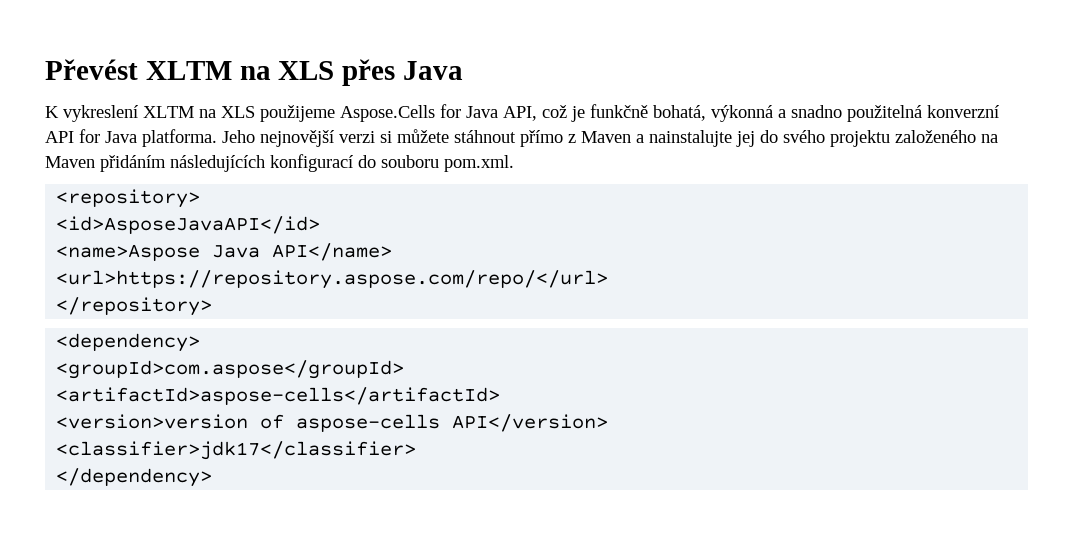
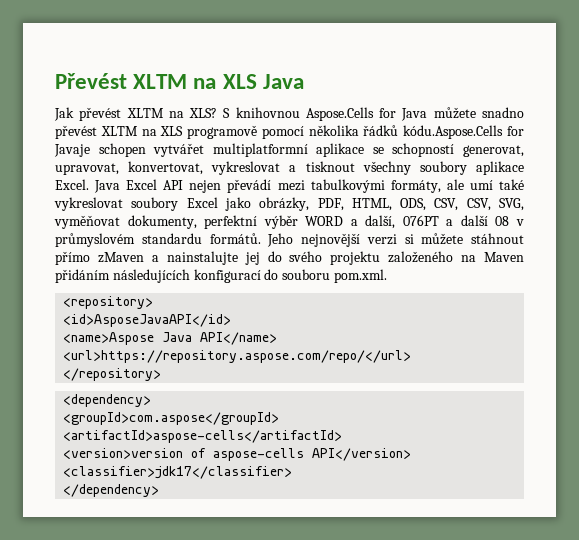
[342,59,396,86] přes -> (257, 81) none
[45,104,999,122] [45,129,217,147] K vykreslení XLTM na XLS použijeme Aspose.Cells for Java API, což je funkčně bohatá, výkonná a snadno použitelná konverzní API for Java platforma. -> [54,107,524,121] [55,125,524,139] [54,143,524,157] [55,161,524,175] [55,179,524,193] [54,197,524,211] [54,215,524,229] [55,233,261,247] Jak převést XLTM na XLS? S knihovnou Aspose.Cells for Java můžete snadno převést XLTM na XLS programově pomocí několika řádků kódu.Aspose.Cells for Javaje schopen vytvářet multiplatformní aplikace se schopností generovat, upravovat, konvertovat, vykreslovat a tisknout všechny soubory aplikace Excel. Java Excel API nejen převádí mezi tabulkovými formáty, ale umí také vykreslovat soubory Excel jako obrázky, PDF, HTML, ODS, CSV, CSV, SVG, vyměňovat dokumenty, perfektní výběr WORD a další, 076PT a další 08 v průmyslovém standardu formátů.
[568,131,631,143] z Maven -> [97,252,144,263] zMaven

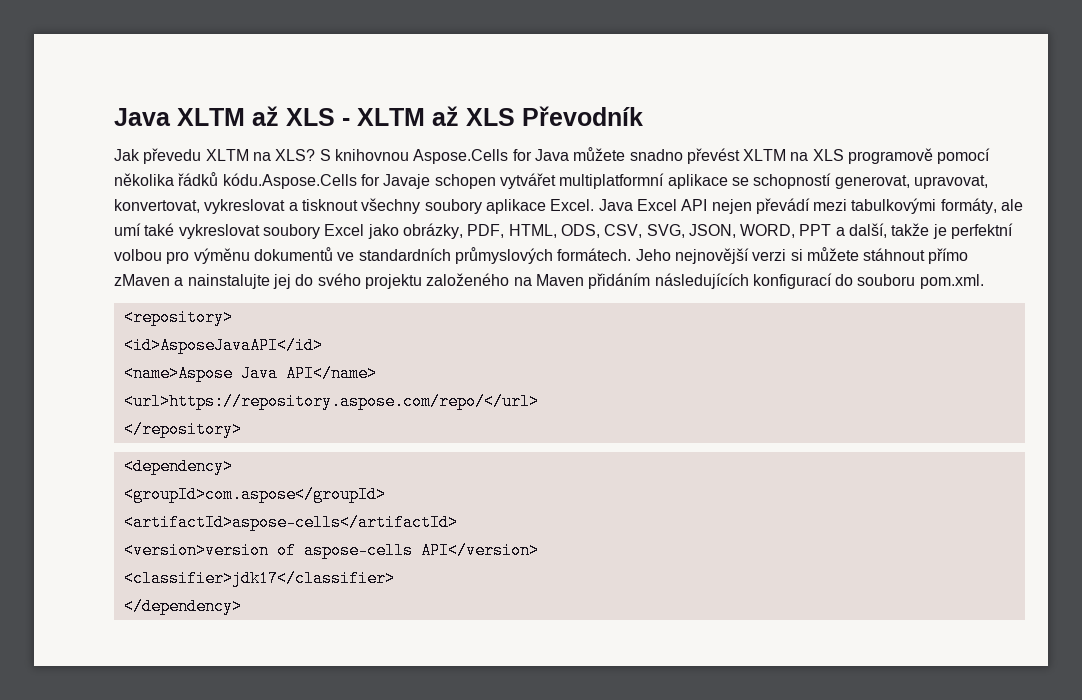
[55,73,304,89] Převést XLTM na XLS Java -> [114,106,643,126] Java XLTM až XLS - XLTM až XLS Převodník
[79,107,122,121] převést -> [143,148,202,164] převedu
[466,198,524,211] [54,215,524,229] [55,233,261,247] CSV, SVG, vyměňovat dokumenty, perfektní výběr WORD a další, 076PT a další 08 v průmyslovém standardu formátů. -> [646,223,1014,239] [114,247,632,264] SVG, JSON, WORD, PPT a další, takže je perfektní volbou pro výměnu dokumentů ve standardních průmyslových formátech.

